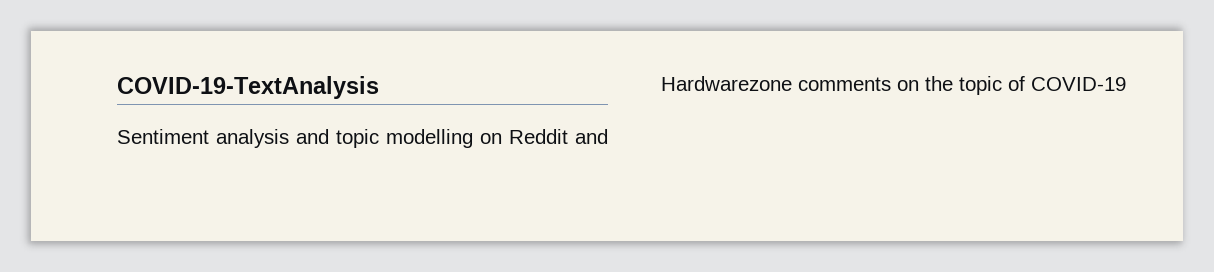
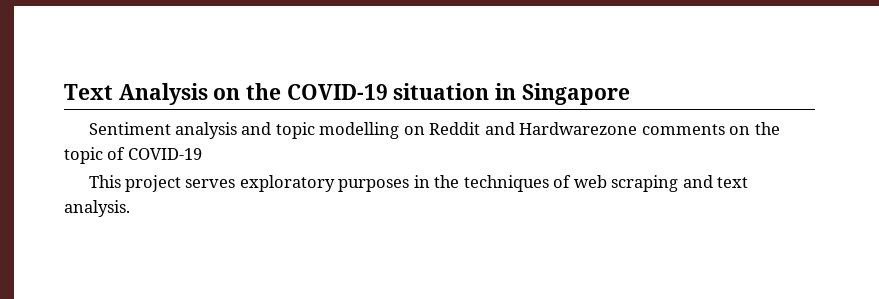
[117,76,379,99] COVID-19-TextAnalysis -> [64,83,630,105] Text Analysis on the COVID-19 situation in Singapore
(1126, 84) none -> [88,175,748,192] [64,200,130,217] // This project serves exploratory purposes in the techniques of web scraping and text analysis.

